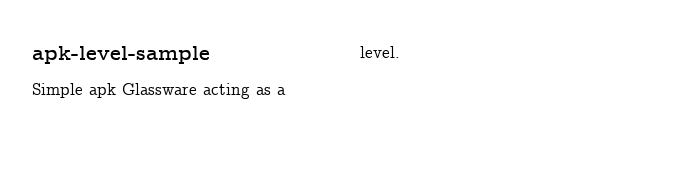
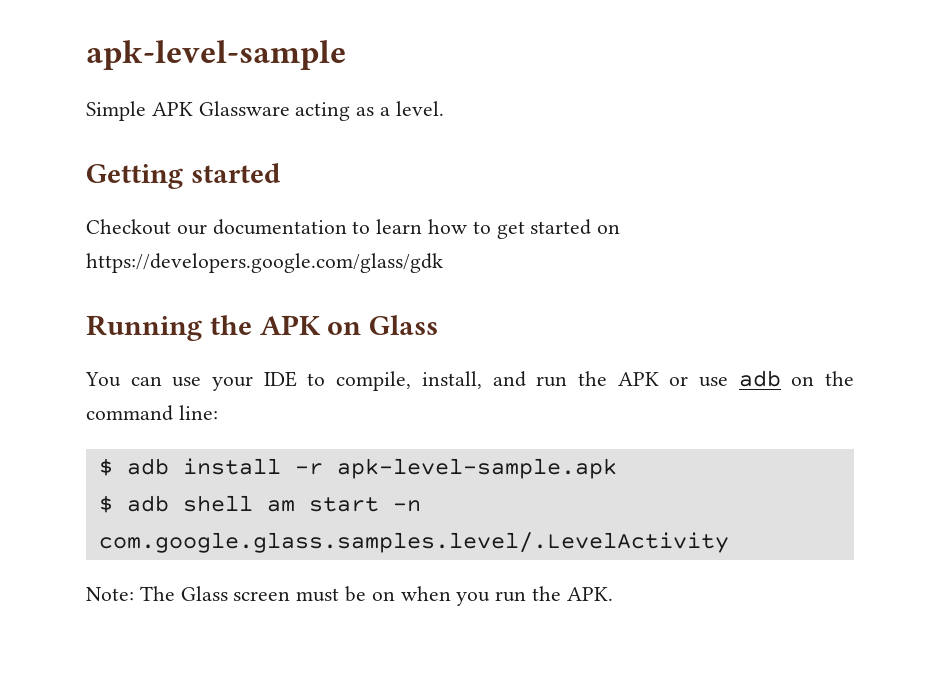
[89,83,116,98] apk -> [151,102,193,116] APK
(400, 52) none -> [86,163,280,189] [86,219,621,239] [86,253,443,273] [86,315,439,341] [85,370,854,391] [86,405,218,421] [98,458,617,479] [98,495,421,513] [98,532,729,553] [86,586,613,606] // Getting started // Checkout our documentation to learn how to get started on https://developers.google.com/glass/gdk // Running the APK on Glass // You can use your IDE to compile, install, and run the APK or use adb on the command line: // $ adb install -r apk-level-sample.apk // $ adb shell am start -n com.google.glass.samples.level/.LevelActivity // Note: The Glass screen must be on when you run the APK.

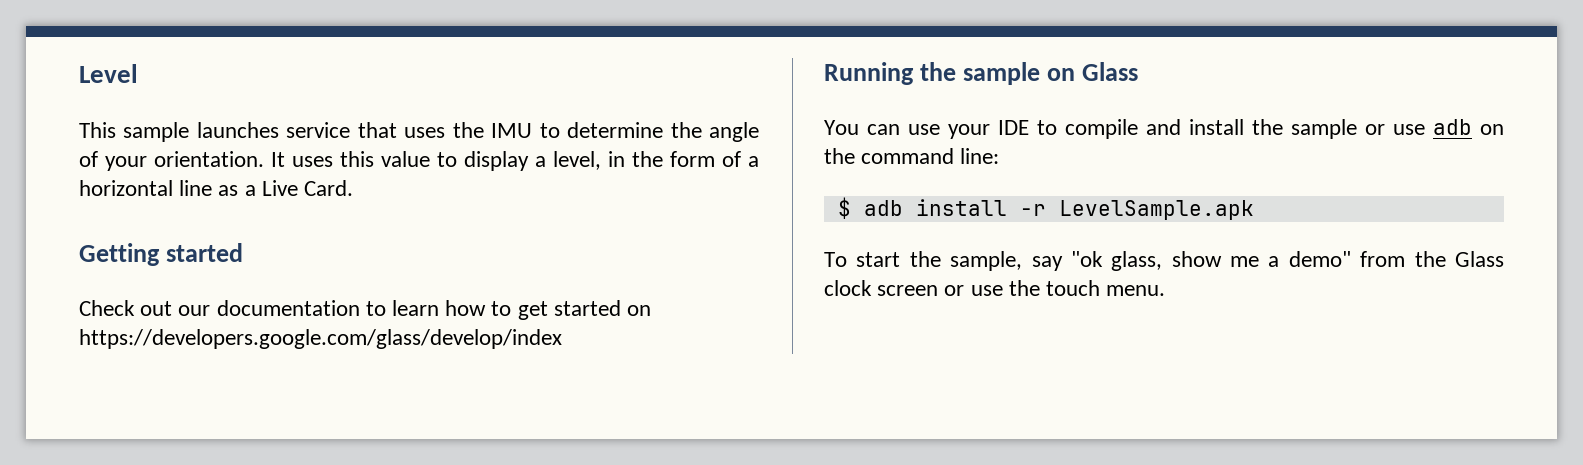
[86,40,346,70] [86,101,444,121] apk-level-sample // Simple APK Glassware acting as a level. -> [79,64,138,83] [79,122,759,142] [79,151,759,171] [79,180,354,196] Level // This sample launches service that uses the IMU to determine the angle of your orientation. It uses this value to display a level, in the form of a horizontal line as a Live Card.
[86,219,171,235] Checkout -> [79,300,173,316] Check out
[86,253,443,273] https://developers.google.com/glass/gdk -> [79,329,562,349] https://developers.google.com/glass/develop/index
[259,315,321,335] APK -> [962,62,1040,85] sample
[336,371,659,391] compile, install, and run the APK -> [1065,119,1357,139] compile and install the sample
[336,458,617,479] [98,495,421,513] [98,532,729,553] [86,586,613,606] apk-level-sample.apk // $ adb shell am start -n com.google.glass.samples.level/.LevelActivity // Note: The Glass screen must be on when you run the APK. -> [1058,200,1254,220] [824,251,1504,271] [824,280,1166,296] LevelSample.apk // To start the sample, say "ok glass, show me a demo" from the Glass clock screen or use the touch menu.

